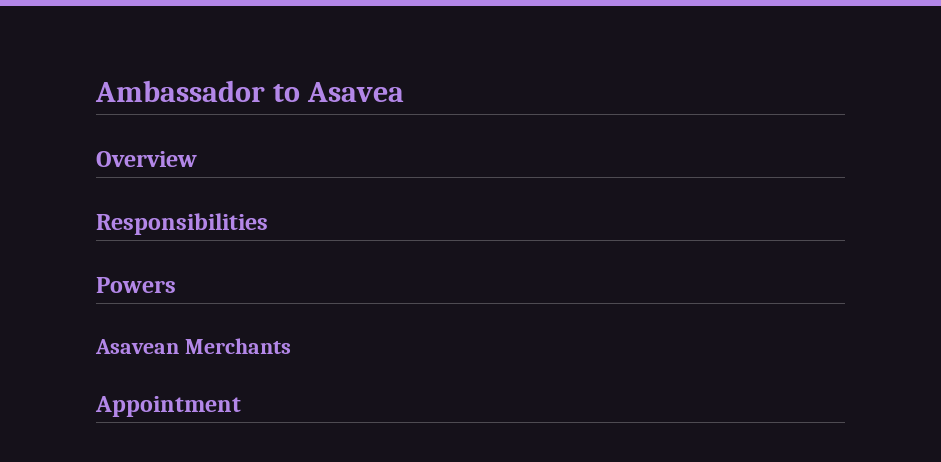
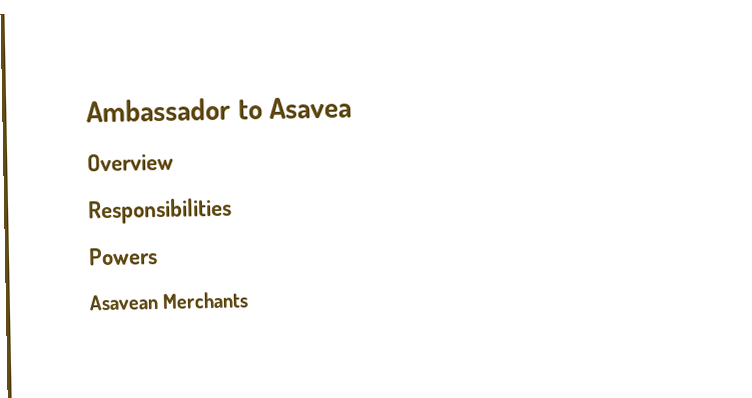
[95,396,241,417] // Appointment -> (250, 300) none

